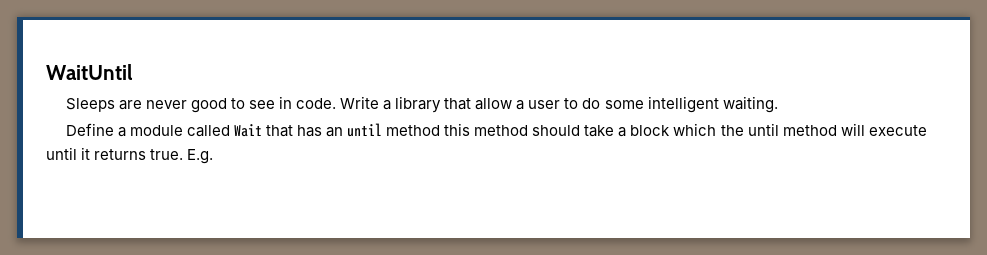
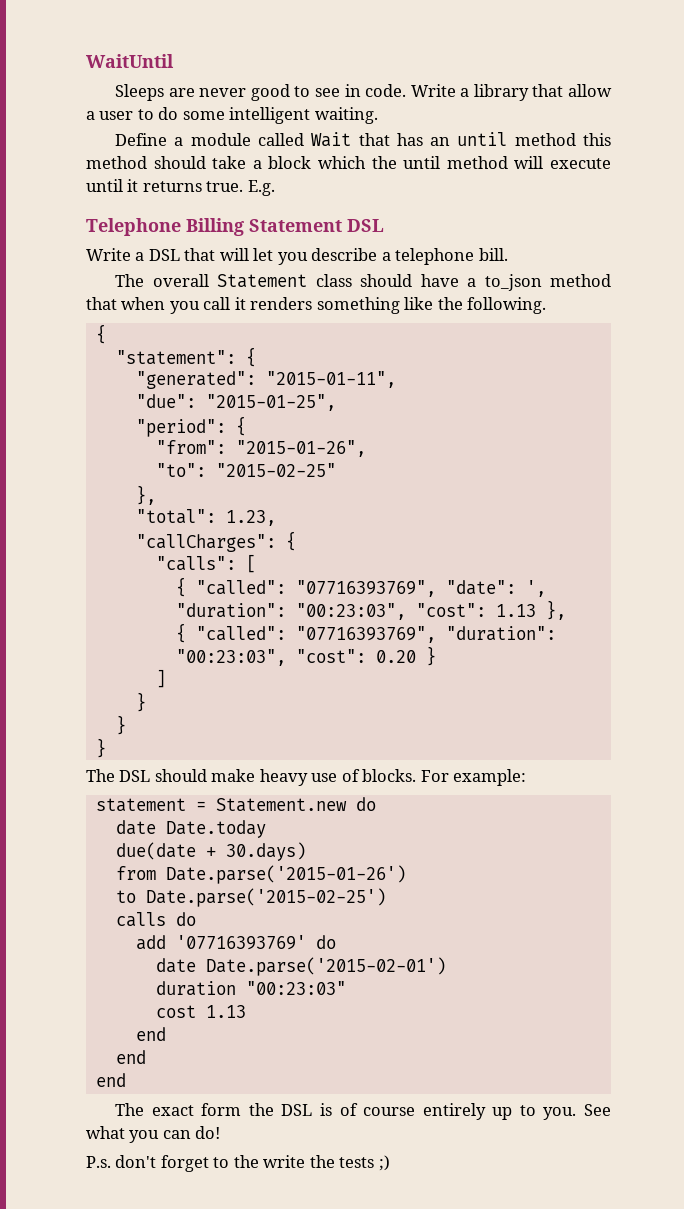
(214, 156) none -> [86,218,384,236] [86,248,508,265] [115,274,612,291] [86,297,547,314] [95,324,106,344] [115,347,256,367] [135,371,396,389] [135,394,336,411] [135,416,246,437] [155,440,366,457] [155,463,336,477] [135,485,156,505] [135,509,276,526] [135,531,296,552] [155,554,256,573] [175,577,546,597] [175,600,566,620] [175,623,556,643] [175,646,436,666] [155,669,166,688] [135,692,146,712] [115,715,126,735] [95,738,106,758] [86,769,527,786] [95,797,376,812] [115,820,266,838] [115,842,306,861] [115,865,406,884] [115,888,386,907] [115,912,196,927] [135,935,336,950] [155,957,446,976] [155,981,346,996] [155,1005,246,1018] [135,1027,166,1041] [115,1050,146,1064] [95,1073,126,1087] [115,1103,612,1120] [86,1126,221,1143] [86,1155,390,1172] // Telephone Billing Statement DSL // Write a DSL that will let you describe a telephone bill. // The overall Statement class should have a to_json method that when you call it renders something like the following. // { // "statement": { // "generated": "2015-01-11", // "due": "2015-01-25", // "period": { // "from": "2015-01-26", // "to": "2015-02-25" // }, // "total": 1.23, // "callCharges": { // "calls": [ // { "called": "07716393769", "date": ', "duration": "00:23:03", "cost": 1.13 }, // { "called": "07716393769", "duration": "00:23:03", "cost": 0.20 } // ] // } // } // } // The DSL should make heavy use of blocks. For example: // statement = Statement.new do // date Date.today // due(date + 30.days) // from Date.parse('2015-01-26') // to Date.parse('2015-02-25') // calls do // add '07716393769' do // date Date.parse('2015-02-01') // duration "00:23:03" // cost 1.13 // end // end // end // The exact form the DSL is of course entirely up to you. See what you can do! // P.s. don't forget to the write the tests ;)

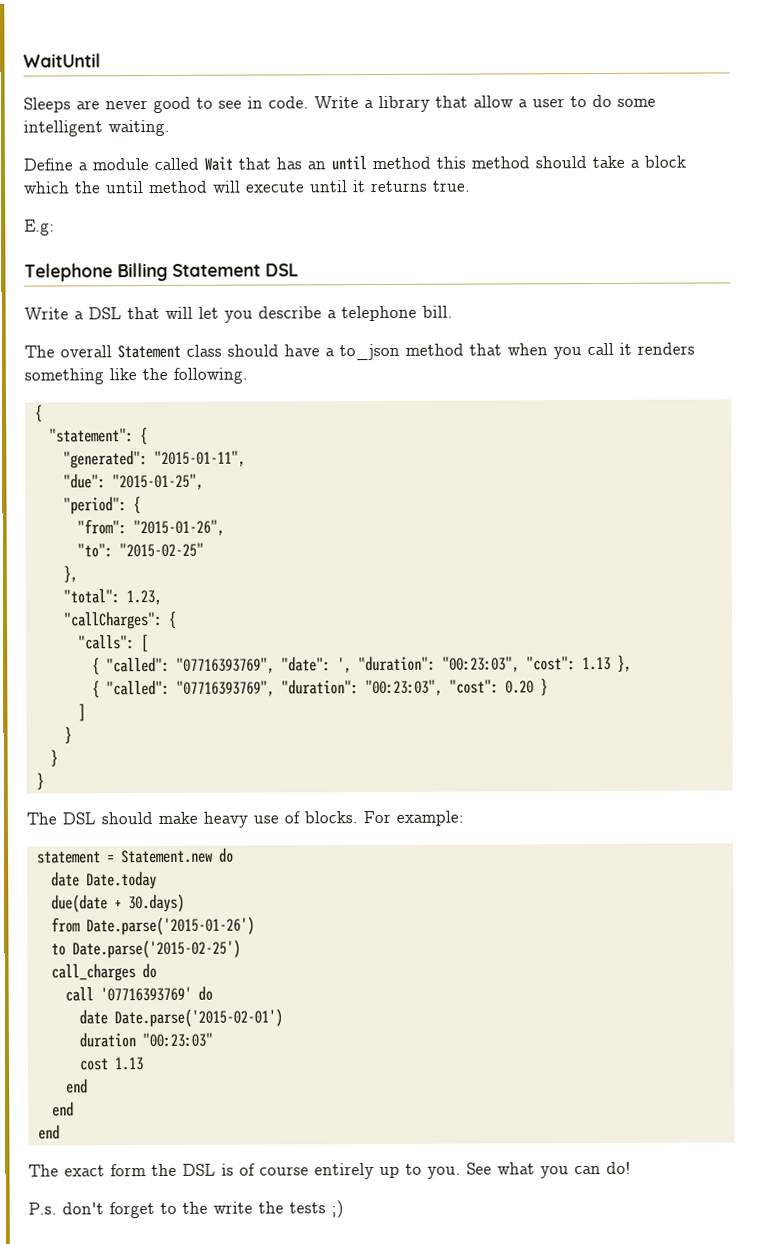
[247,180,275,196] E.g. -> [24,219,55,236] // E.g:
[115,912,196,927] [135,935,166,950] calls do // add -> [50,963,157,982] [64,986,94,1002] call_charges do // call

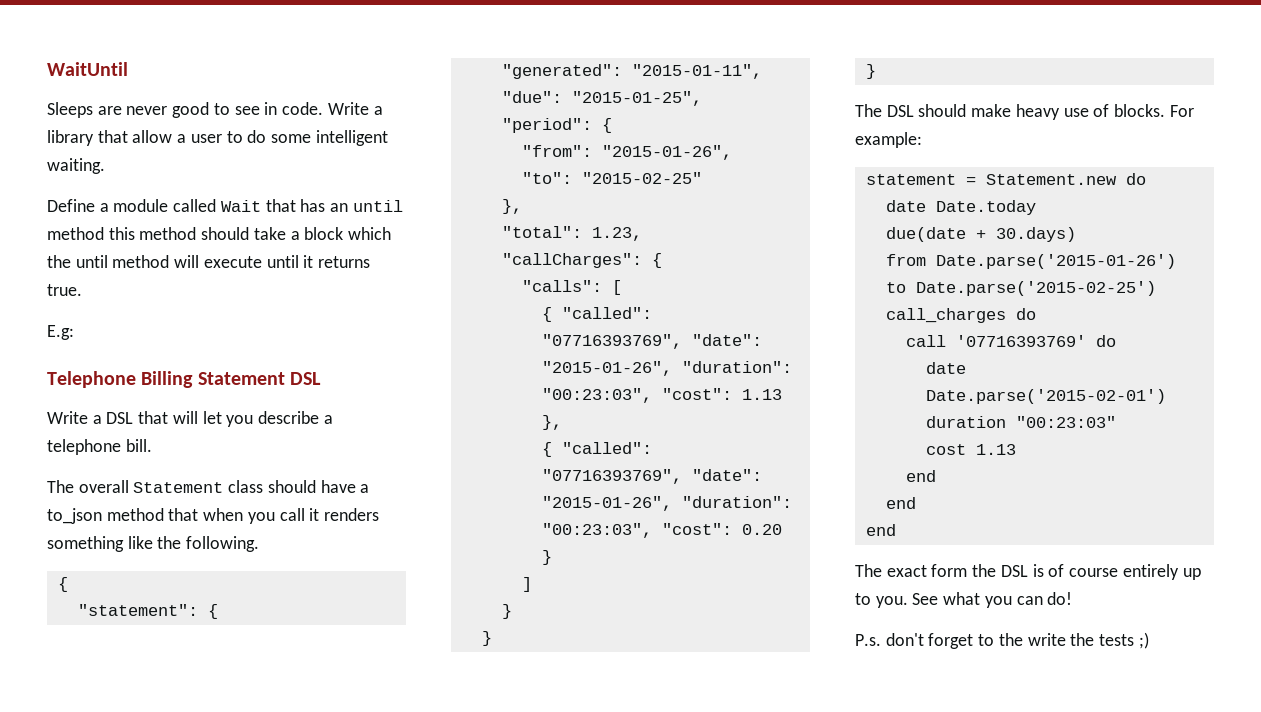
[336,657,352,674] ', -> [541,361,672,376] "2015-01-26",
(275, 688) none -> [691,469,762,481] [541,496,672,511] "date": "2015-01-26",

